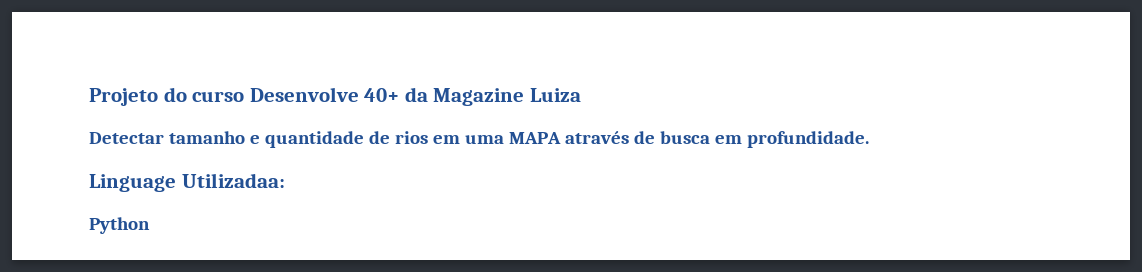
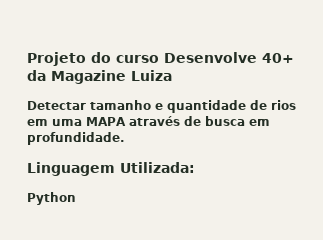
[89,173,285,192] Linguage Utilizadaa: -> [27,162,195,176] Linguagem Utilizada:

